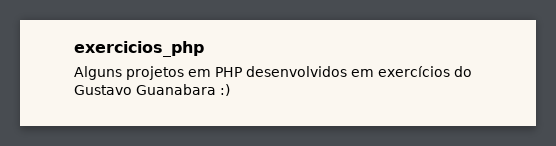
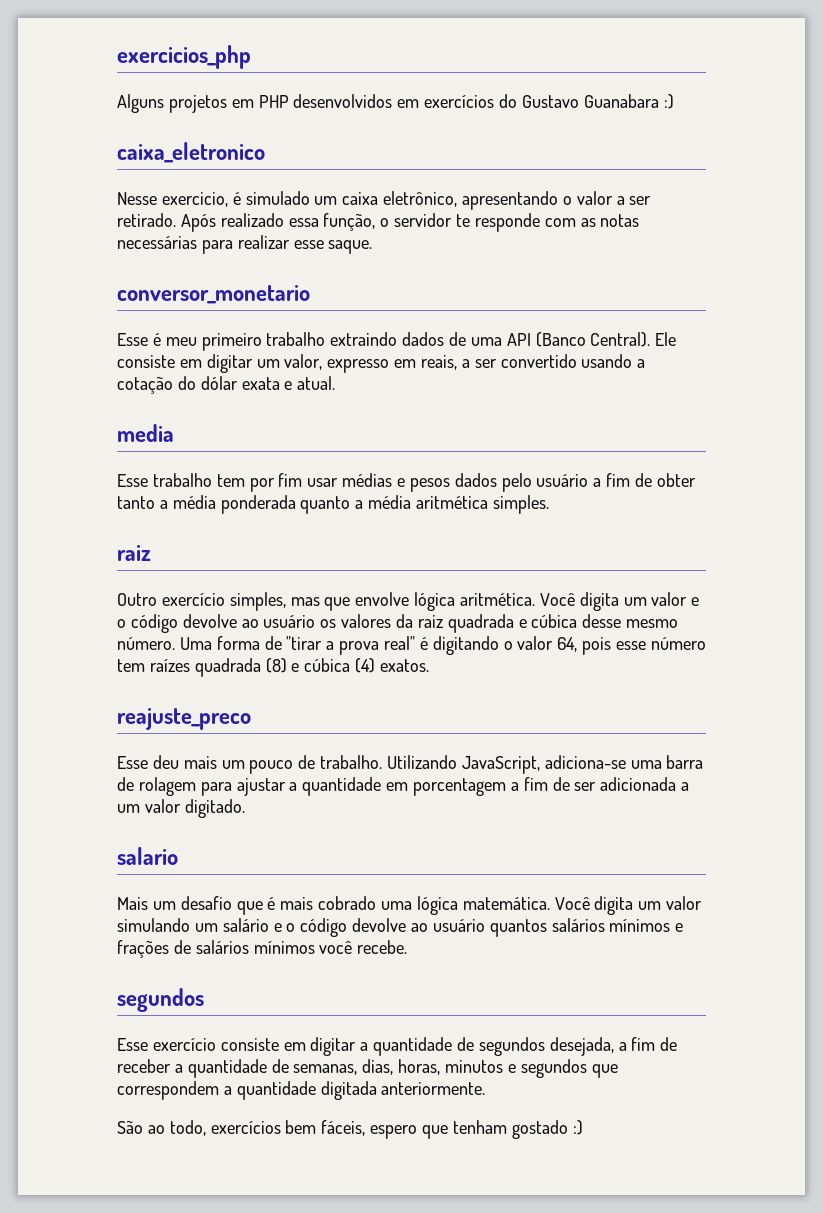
(230, 90) none -> [117,142,265,163] [117,191,652,210] [117,213,640,232] [117,235,373,254] [117,285,310,304] [117,332,677,351] [117,354,646,373] [117,376,336,394] [117,424,174,442] [117,473,696,492] [117,495,549,514] [117,545,151,561] [117,592,700,611] [117,614,679,633] [117,636,706,655] [117,658,430,677] [117,708,251,730] [117,755,704,774] [117,777,690,796] [117,799,245,818] [117,847,178,865] [117,896,703,915] [117,918,684,937] [117,940,408,958] [117,988,204,1012] [117,1037,678,1056] [117,1059,618,1078] [117,1081,486,1100] [117,1120,583,1139] // caixa_eletronico // Nesse exercicio, é simulado um caixa eletrônico, apresentando o valor a ser retirado. Após realizado essa função, o servidor te responde com as notas necessárias para realizar esse saque. // conversor_monetario // Esse é meu primeiro trabalho extraindo dados de uma API (Banco Central). Ele consiste em digitar um valor, expresso em reais, a ser convertido usando a cotação do dólar exata e atual. // media // Esse trabalho tem por fim usar médias e pesos dados pelo usuário a fim de obter tanto a média ponderada quanto a média aritmética simples. // raiz // Outro exercício simples, mas que envolve lógica aritmética. Você digita um valor e o código devolve ao usuário os valores da raiz quadrada e cúbica desse mesmo número. Uma forma de "tirar a prova real" é digitando o valor 64, pois esse número tem raízes quadrada (8) e cúbica (4) exatos. // reajuste_preco // Esse deu mais um pouco de trabalho. Utilizando JavaScript, adiciona-se uma barra de rolagem para ajustar a quantidade em porcentagem a fim de ser adicionada a um valor digitado. // salario // Mais um desafio que é mais cobrado uma lógica matemática. Você digita um valor simulando um salário e o código devolve ao usuário quantos salários mínimos e frações de salários mínimos você recebe. // segundos // Esse exercício consiste em digitar a quantidade de segundos desejada, a fim de receber a quantidade de semanas, dias, horas, minutos e segundos que correspondem a quantidade digitada anteriormente. // São ao todo, exercícios bem fáceis, espero que tenham gostado :)

